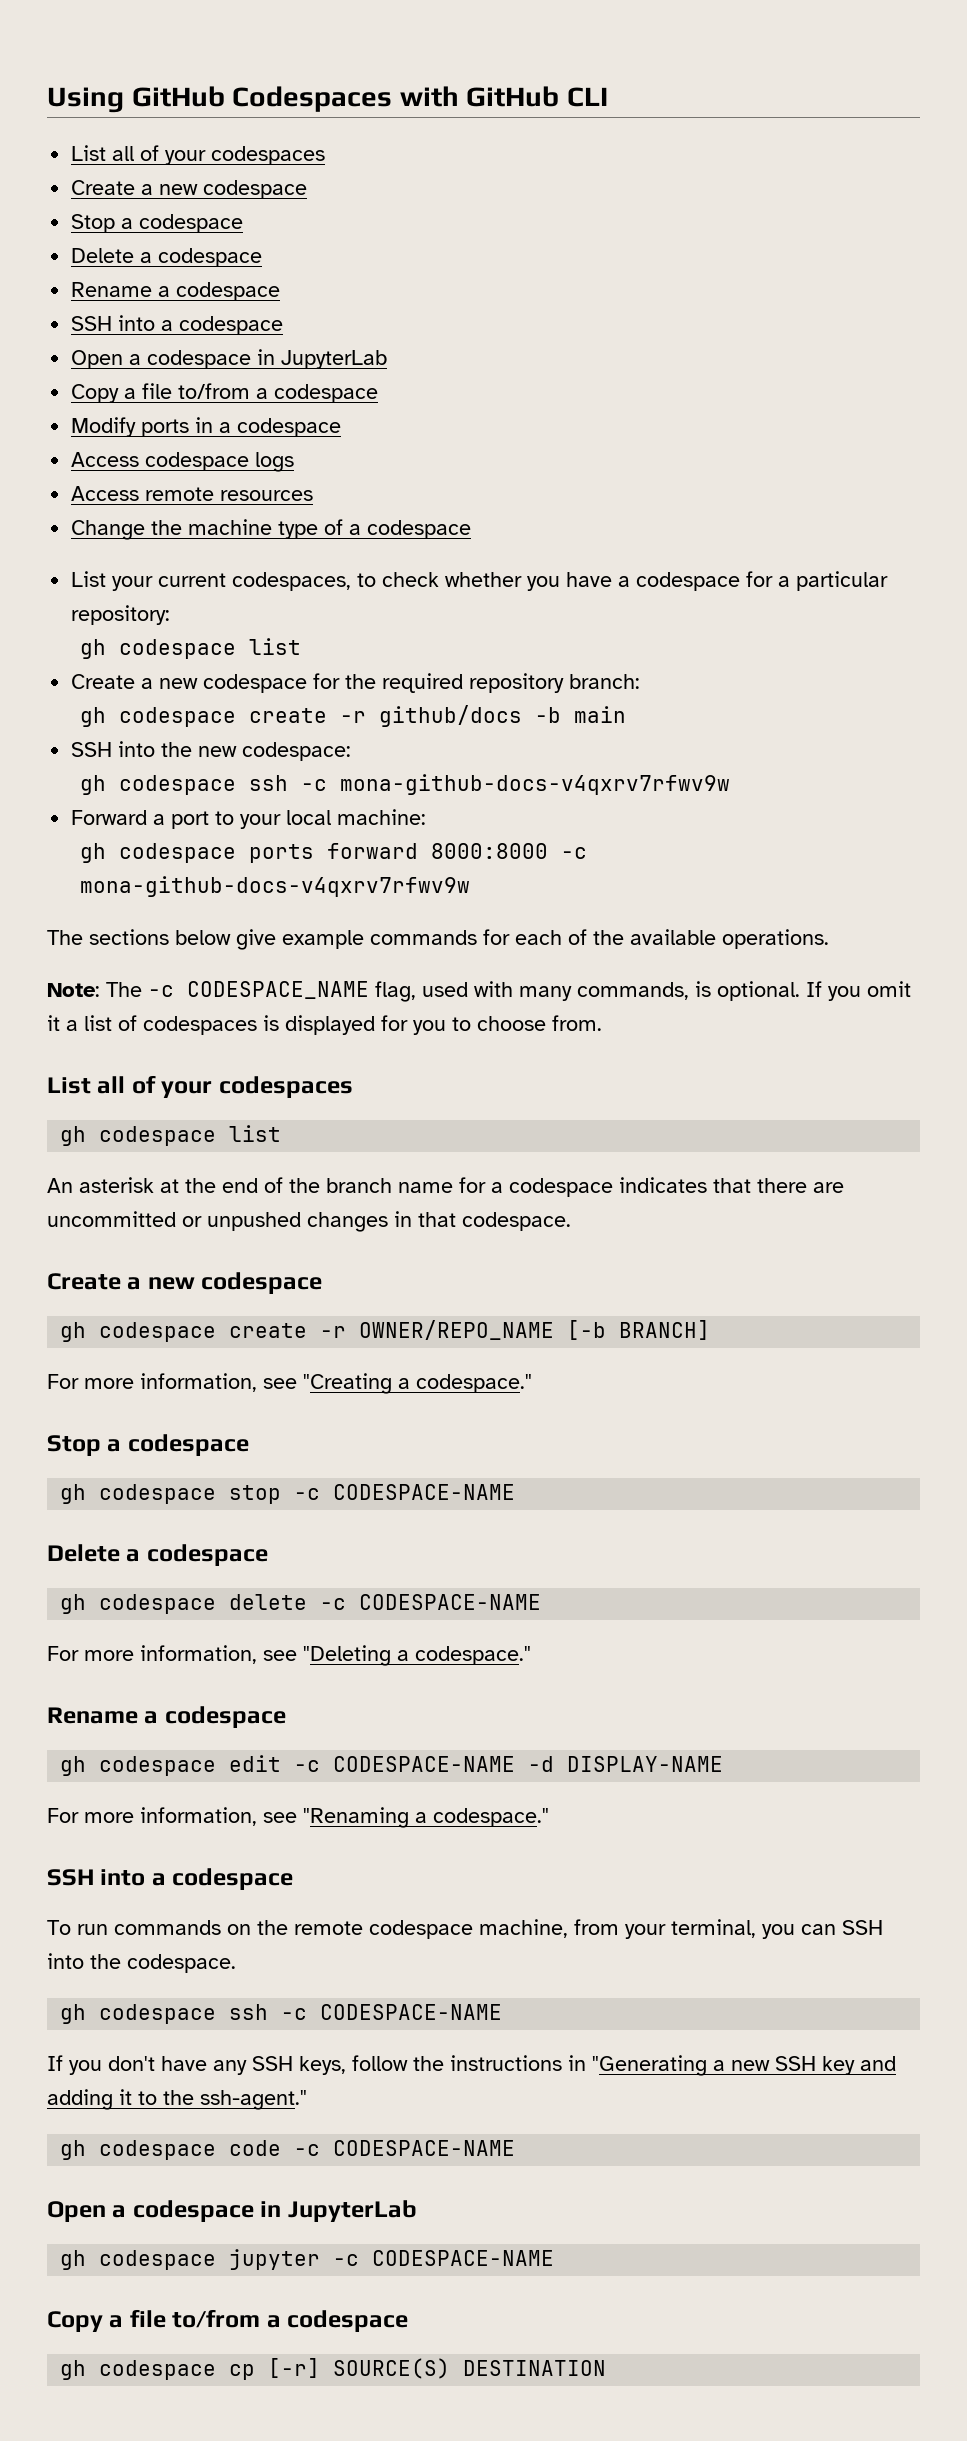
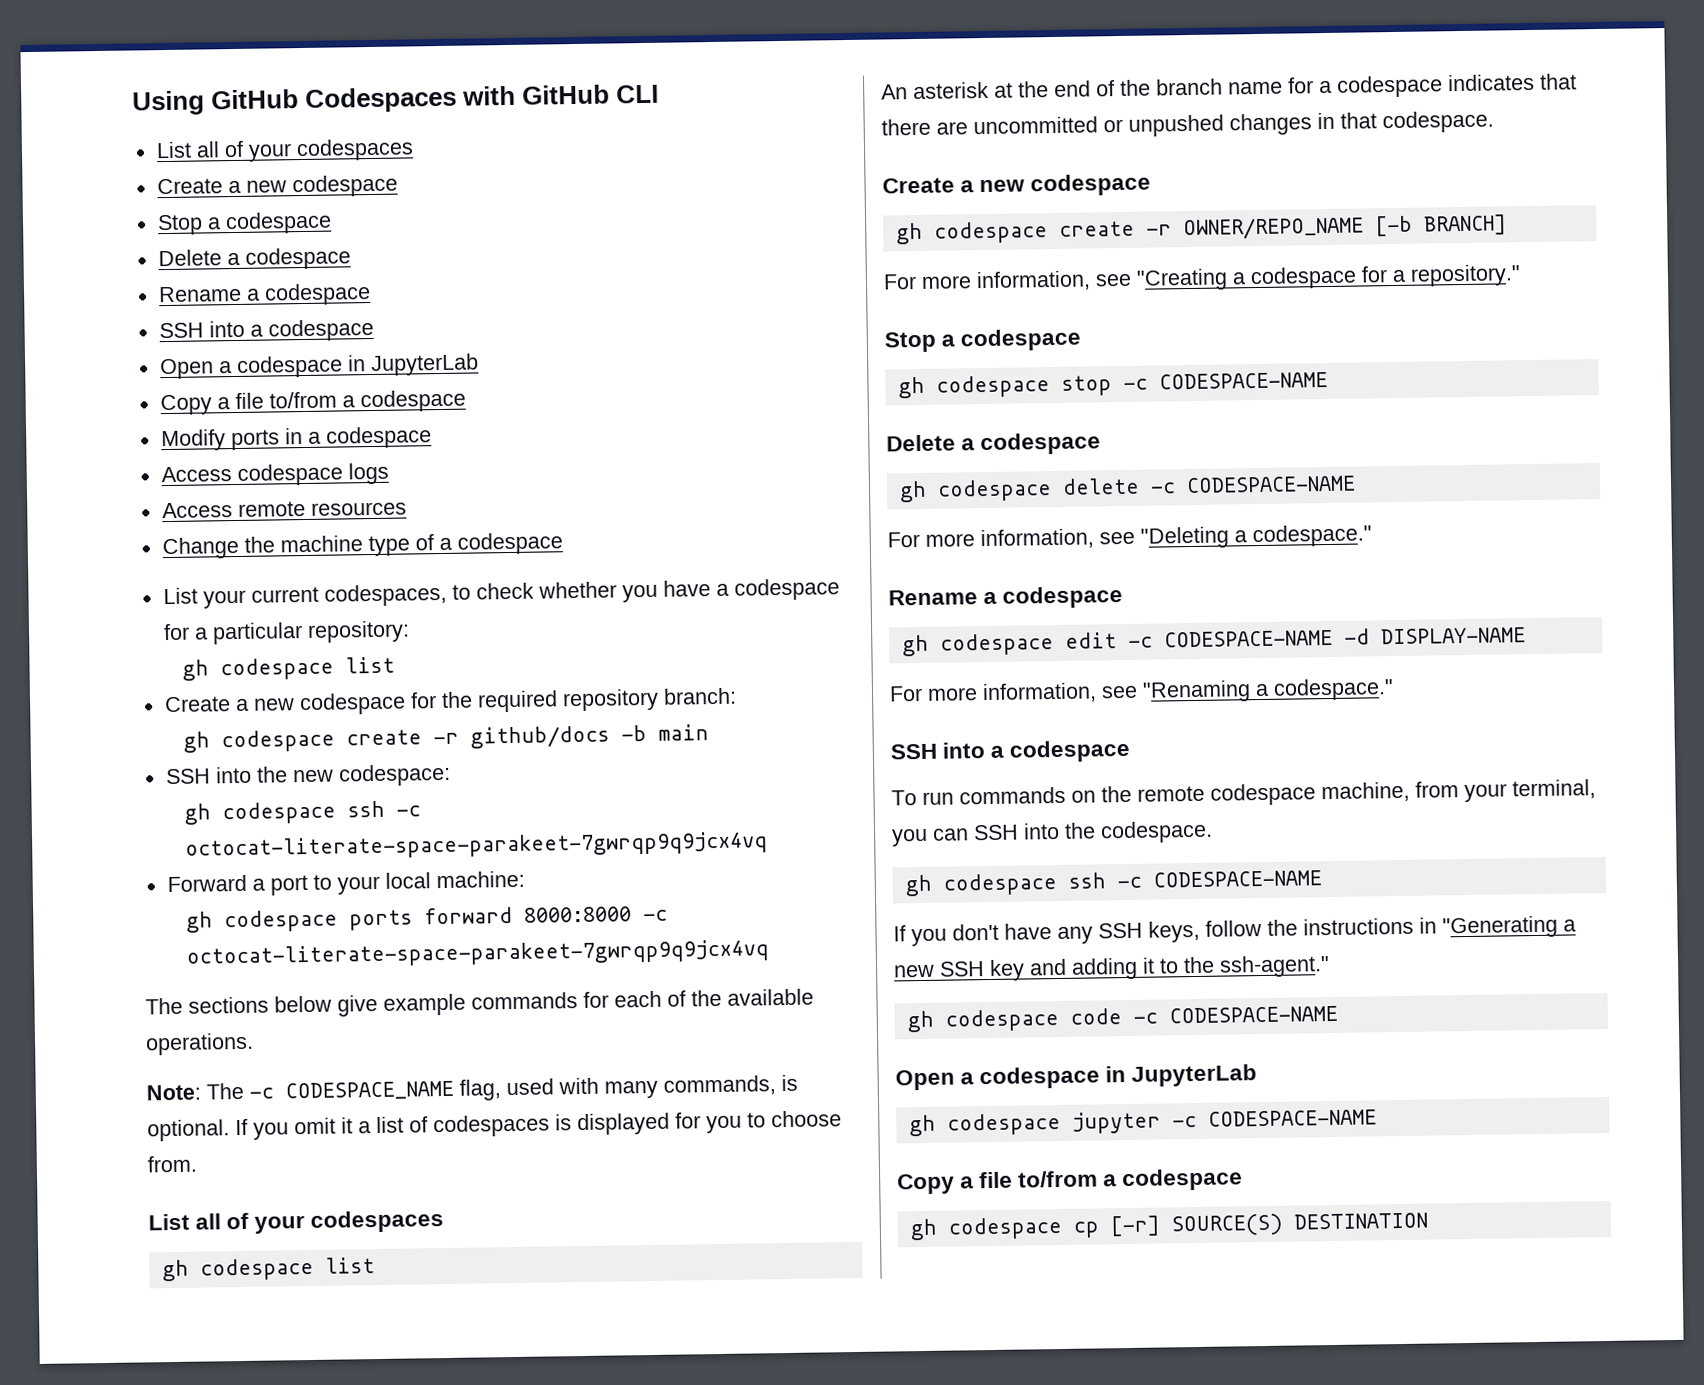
[339,774,730,795] mona-github-docs-v4qxrv7rfwv9w -> [185,831,769,861] octocat-literate-space-parakeet-7gwrqp9q9jcx4vq
[79,876,470,897] mona-github-docs-v4qxrv7rfwv9w -> [186,939,770,969] octocat-literate-space-parakeet-7gwrqp9q9jcx4vq
[416,1374,532,1393] codespace." -> [1250,264,1521,290] codespace for a repository."

